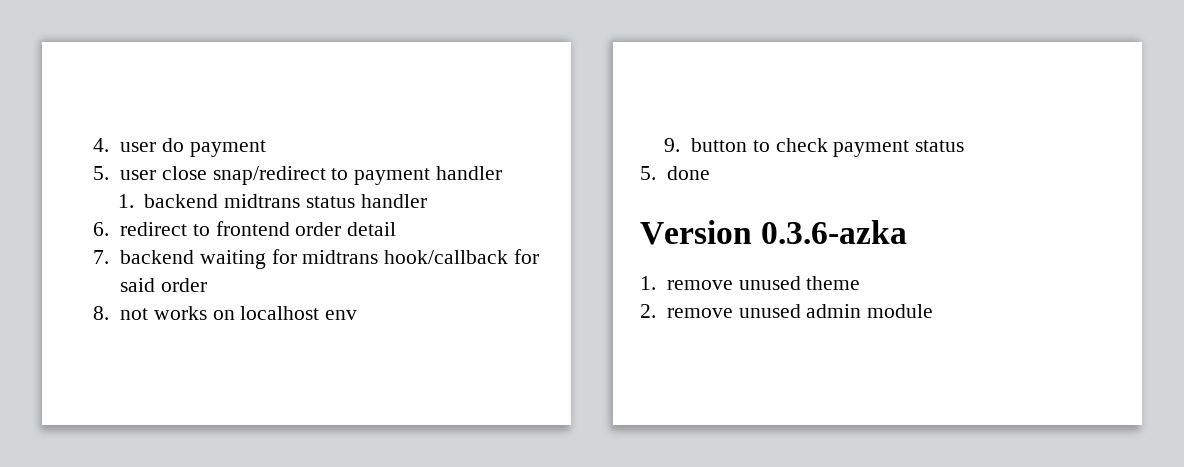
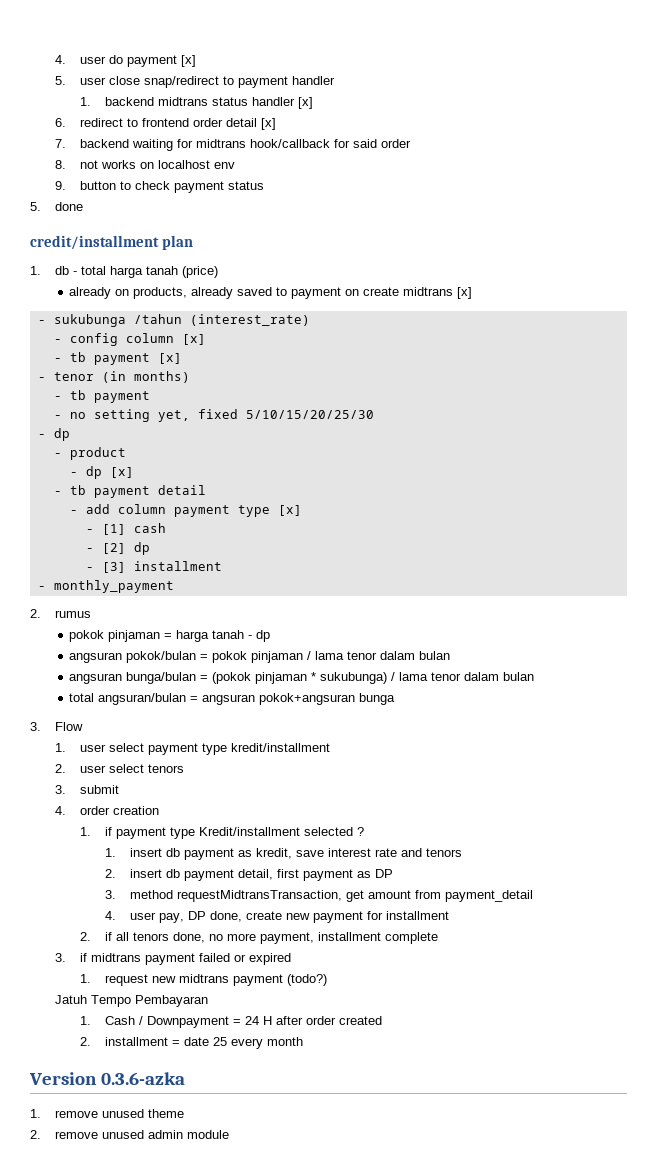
(266, 148) none -> [180,55,196,67] [x]
(427, 201) none -> [297,97,313,109] [x]
(397, 229) none -> [260,118,276,130] [x]
(710, 173) none -> [30,235,194,250] [30,266,218,278] [69,287,473,299] [37,314,310,327] [53,333,206,346] [53,352,182,365] [37,371,190,383] [53,390,150,403] [53,409,374,422] [37,428,70,441] [53,447,126,460] [69,466,134,479] [53,485,206,498] [69,504,302,517] [85,523,166,535] [85,542,150,555] [85,561,222,573] [37,580,174,593] [30,609,91,618] [69,630,271,642] [69,651,451,663] [69,672,535,684] [69,693,396,705] [30,722,83,731] [54,743,330,755] [54,764,184,773] [54,785,119,794] [54,806,159,815] [79,827,364,839] [104,848,462,860] [104,869,393,881] [104,890,533,902] [104,911,449,923] [79,932,438,944] [54,953,291,965] [79,974,327,986] [54,995,208,1007] [79,1016,382,1028] [79,1037,303,1049] // credit/installment plan // 1. db - total harga tanah (price) // already on products, already saved to payment on create midtrans [x] // - sukubunga /tahun (interest_rate) // - config column [x] // - tb payment [x] // - tenor (in months) // - tb payment // - no setting yet, fixed 5/10/15/20/25/30 // - dp // - product // - dp [x] // - tb payment detail // - add column payment type [x] // - [1] cash // - [2] dp // - [3] installment // - monthly_payment // 2. rumus // pokok pinjaman = harga tanah - dp // angsuran pokok/bulan = pokok pinjaman / lama tenor dalam bulan // angsuran bunga/bulan = (pokok pinjaman * sukubunga) / lama tenor dalam bulan // total angsuran/bulan = angsuran pokok+angsuran bunga // 3. Flow // 1. user select payment type kredit/installment // 2. user select tenors // 3. submit // 4. order creation // 1. if payment type Kredit/installment selected ? // 1. insert db payment as kredit, save interest rate and tenors // 2. insert db payment detail, first payment as DP // 3. method requestMidtransTransaction, get amount from payment_detail // 4. user pay, DP done, create new payment for installment // 2. if all tenors done, no more payment, installment complete // 3. if midtrans payment failed or expired // 1. request new midtrans payment (todo?) // Jatuh Tempo Pembayaran // 1. Cash / Downpayment = 24 H after order created // 2. installment = date 25 every month

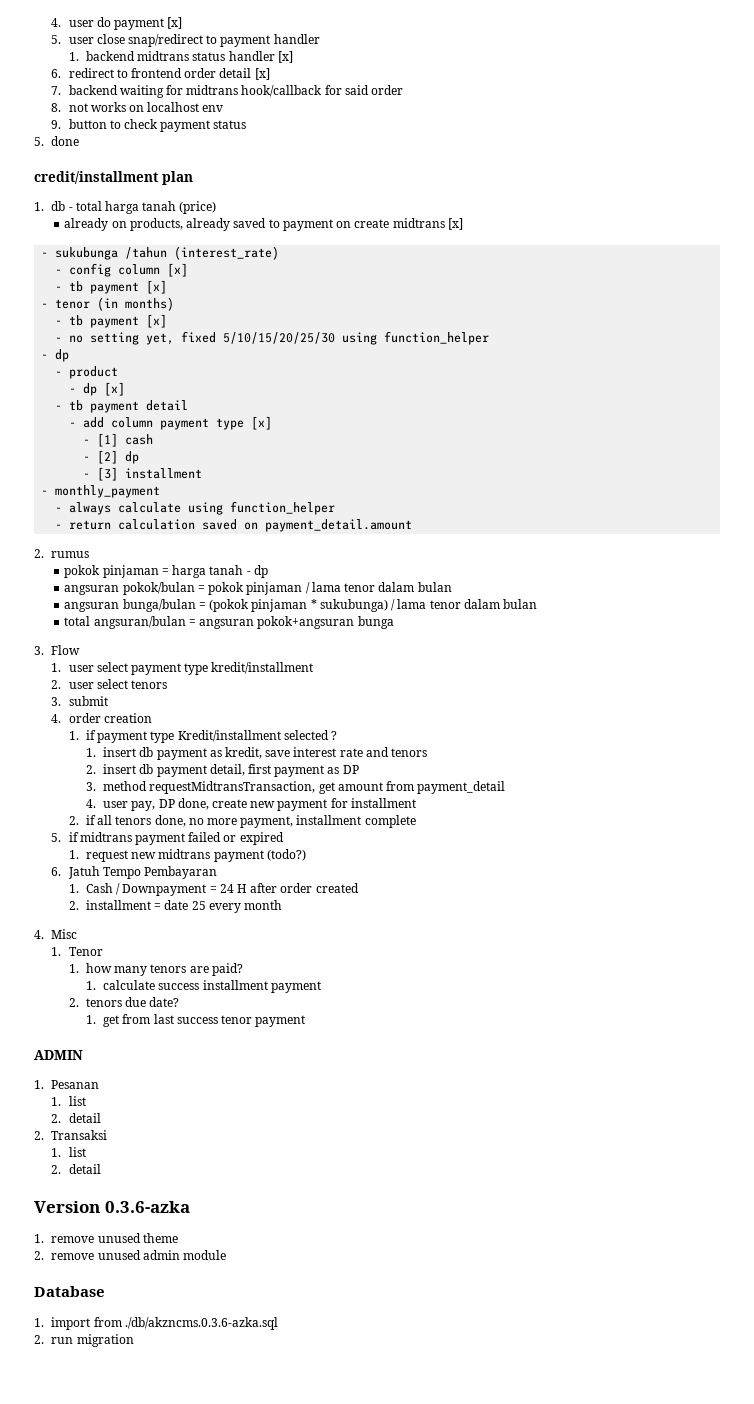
(150, 397) none -> [146,314,168,328] [x]
(374, 414) none -> [342,331,490,345] using function_helper
(174, 586) none -> [55,501,336,515] [55,519,413,532] // - always calculate using function_helper // - return calculation saved on payment_detail.amount
[54,953,66,962] 3. -> [51,833,62,842] 5.
(327, 980) none -> [51,867,62,876] 6.
(303, 1041) none -> [34,929,78,939] [51,947,103,956] [68,963,243,976] [85,980,321,993] [68,997,180,1007] [85,1014,306,1027] [34,1050,83,1060] [34,1080,100,1089] [51,1096,86,1106] [51,1113,101,1123] [34,1130,108,1140] [51,1147,86,1157] [51,1164,101,1174] // 4. Misc // 1. Tenor // 1. how many tenors are paid? // 1. calculate success installment payment // 2. tenors due date? // 1. get from last success tenor payment // ADMIN // 1. Pesanan // 1. list // 2. detail // 2. Transaksi // 1. list // 2. detail
(229, 1134) none -> [34,1286,105,1297] [34,1317,278,1330] [34,1334,134,1347] // Database // 1. import from ./db/akzncms.0.3.6-azka.sql // 2. run migration

